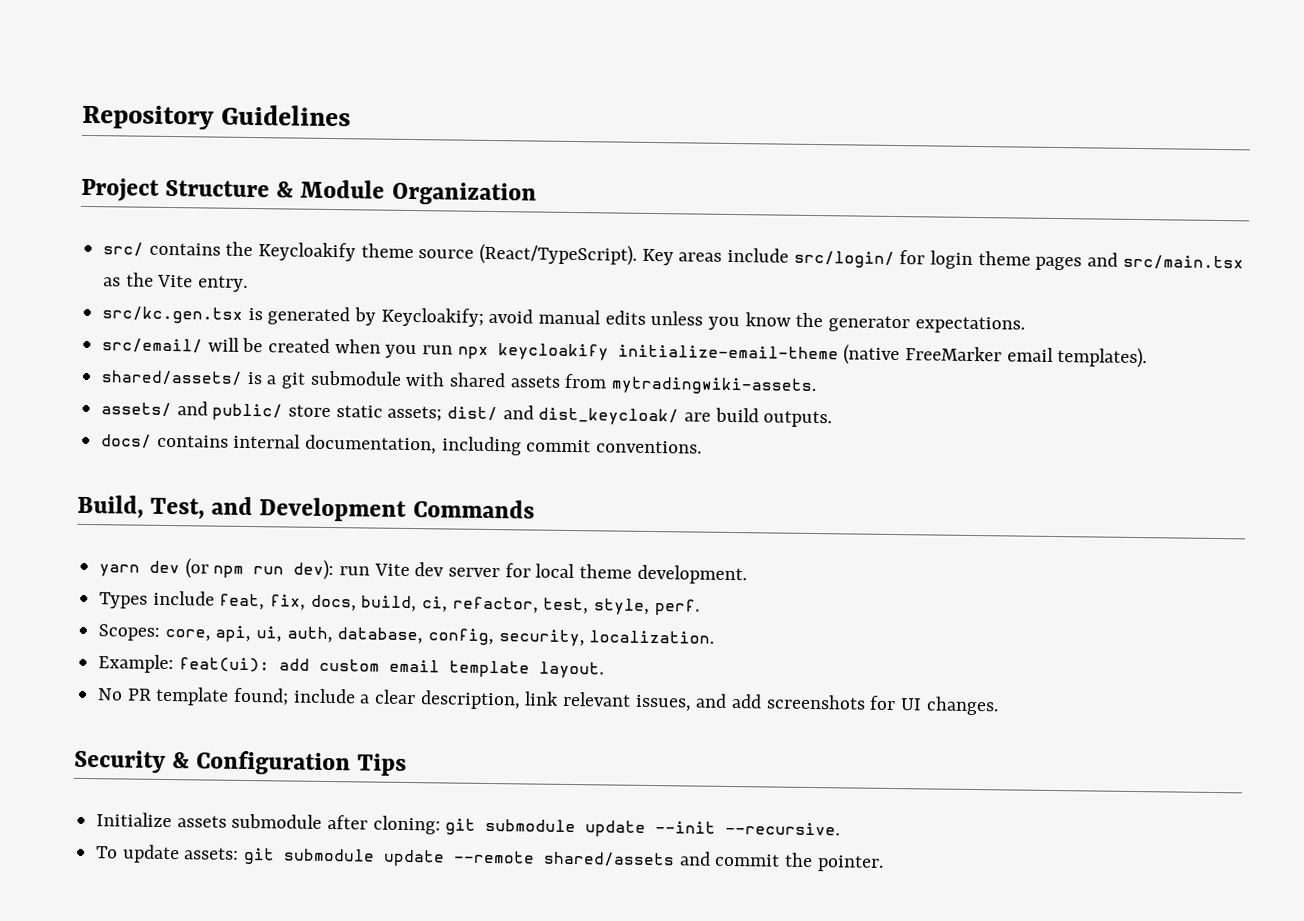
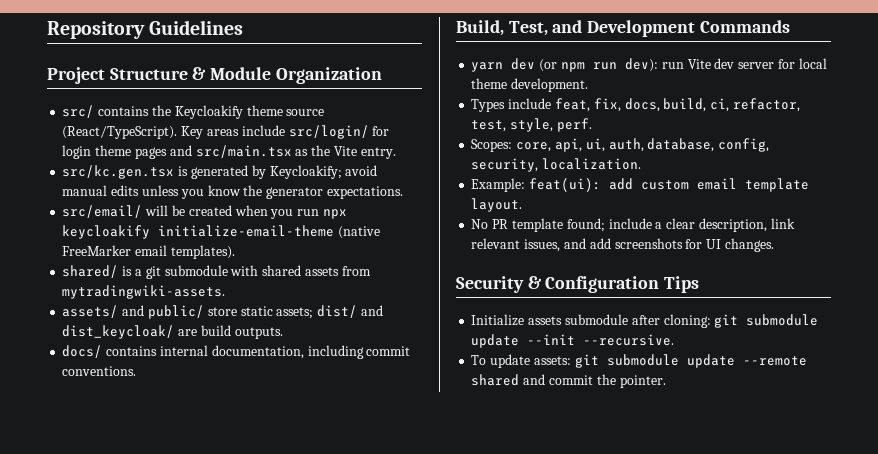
[101,370,244,386] shared/assets/ -> [62,265,119,278] shared/
[543,851,676,868] shared/assets -> [471,374,520,386] shared

